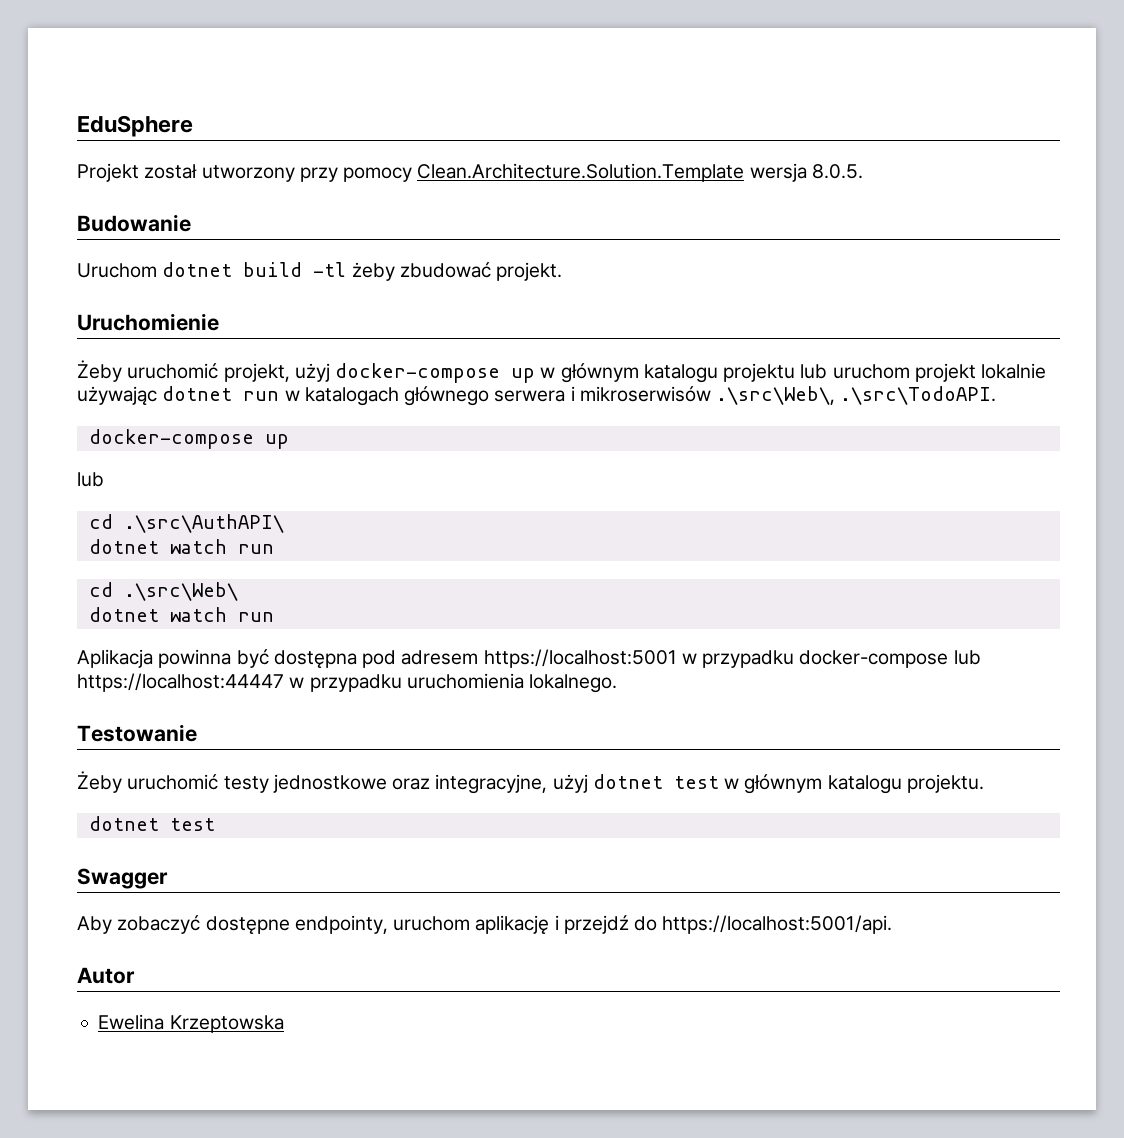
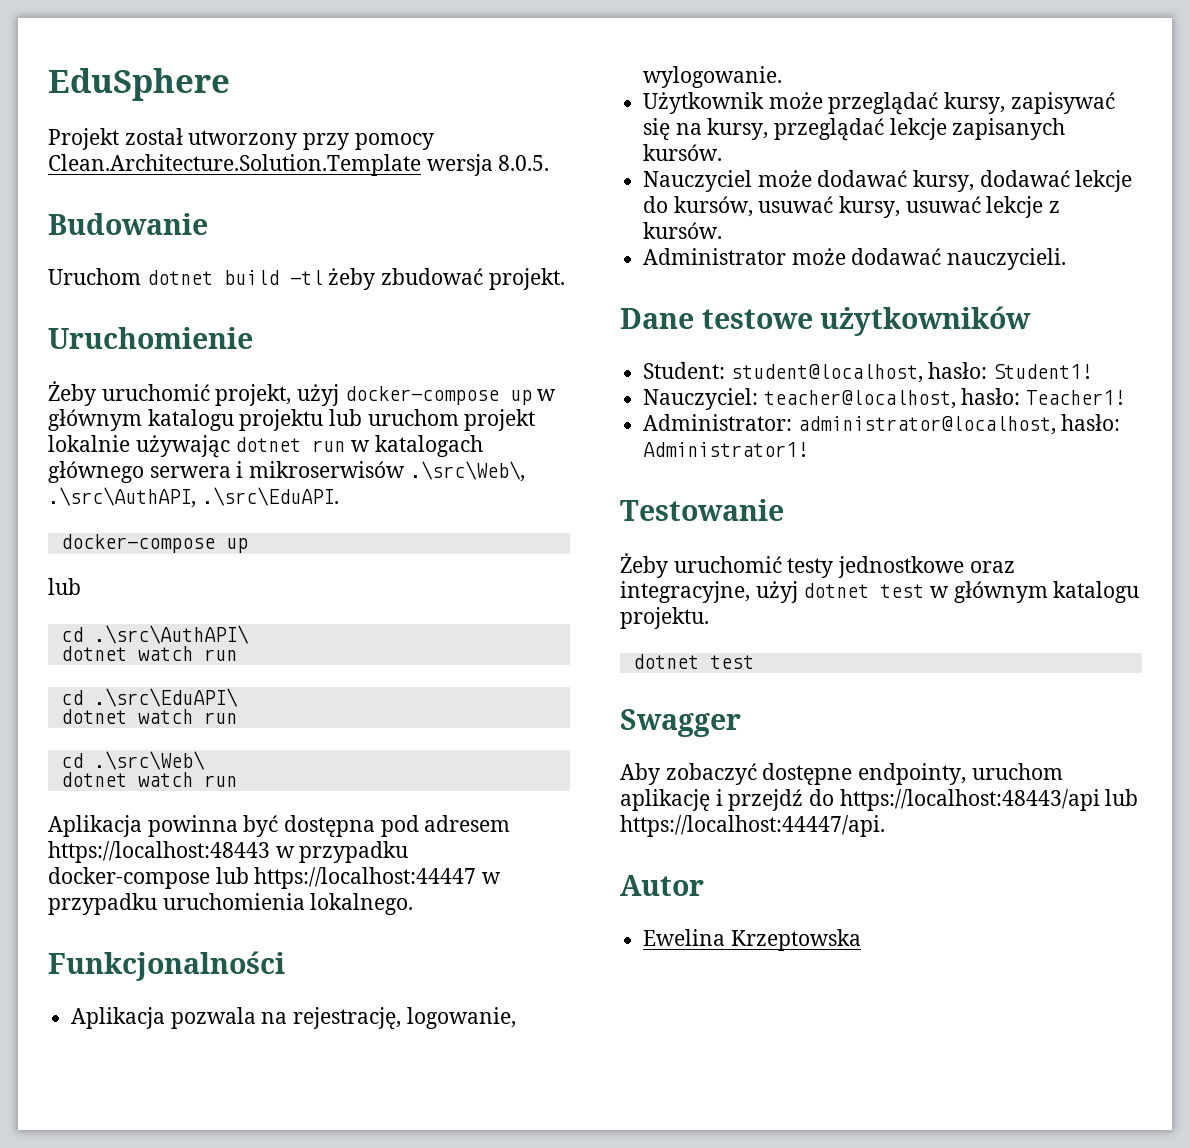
[840,386,997,405] .\src\TodoAPI. -> [48,487,339,508] .\src\AuthAPI, .\src\EduAPI.
(274, 549) none -> [60,688,238,707] [60,709,237,724] // cd .\src\EduAPI\ // dotnet watch run
[483,649,677,668] https://localhost:5001 -> [48,841,270,863] https://localhost:48443
(618, 683) none -> [48,951,285,981] [71,1007,516,1029] [643,66,783,88] [643,92,1115,115] [643,118,1066,141] [643,144,723,161] [643,170,1133,192] [643,196,1061,218] [643,222,723,239] [643,248,1067,270] [620,306,1032,336] [643,362,1093,383] [643,388,1126,410] [643,414,1121,435] [643,442,809,457] // Funkcjonalności // Aplikacja pozwala na rejestrację, logowanie, wylogowanie. // Użytkownik może przeglądać kursy, zapisywać się na kursy, przeglądać lekcje zapisanych kursów. // Nauczyciel może dodawać kursy, dodawać lekcje do kursów, usuwać kursy, usuwać lekcje z kursów. // Administrator może dodawać nauczycieli. // Dane testowe użytkowników // Student: student@localhost, hasło: Student1! // Nauczyciel: teacher@localhost, hasło: Teacher1! // Administrator: administrator@localhost, hasło: Administrator1!
[662,915,893,934] https://localhost:5001/api. -> [839,789,1139,811] [620,815,885,837] https://localhost:48443/api lub https://localhost:44447/api.

